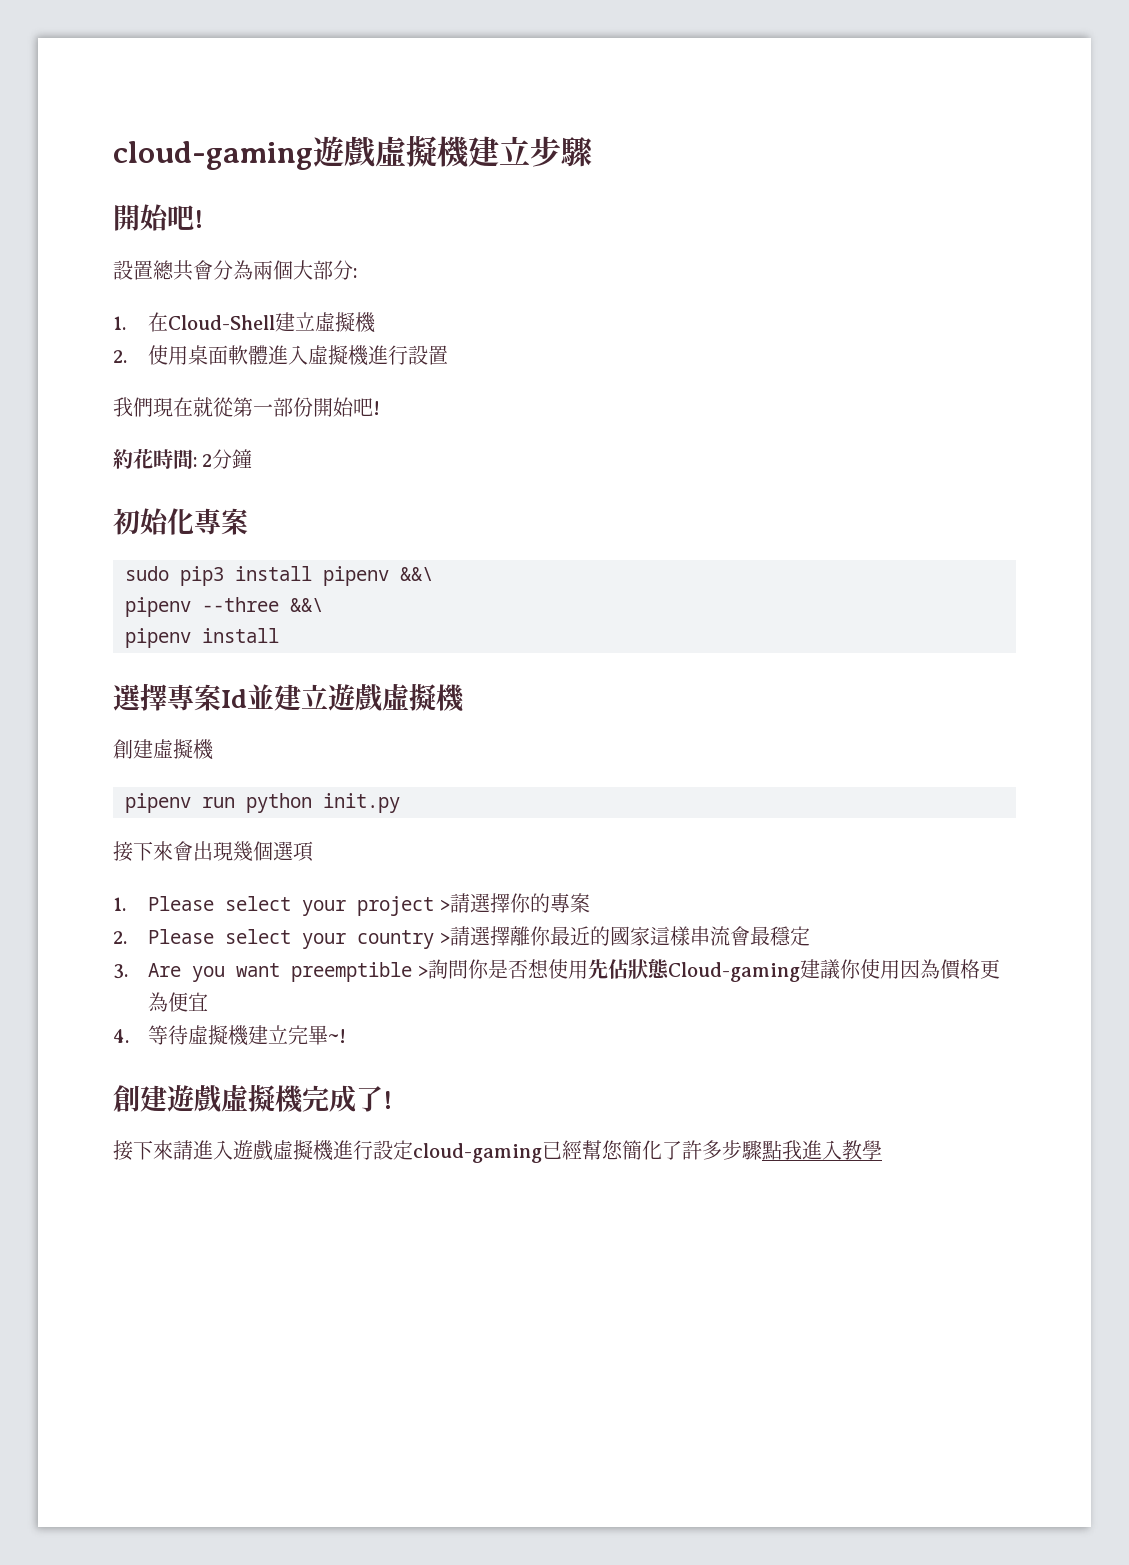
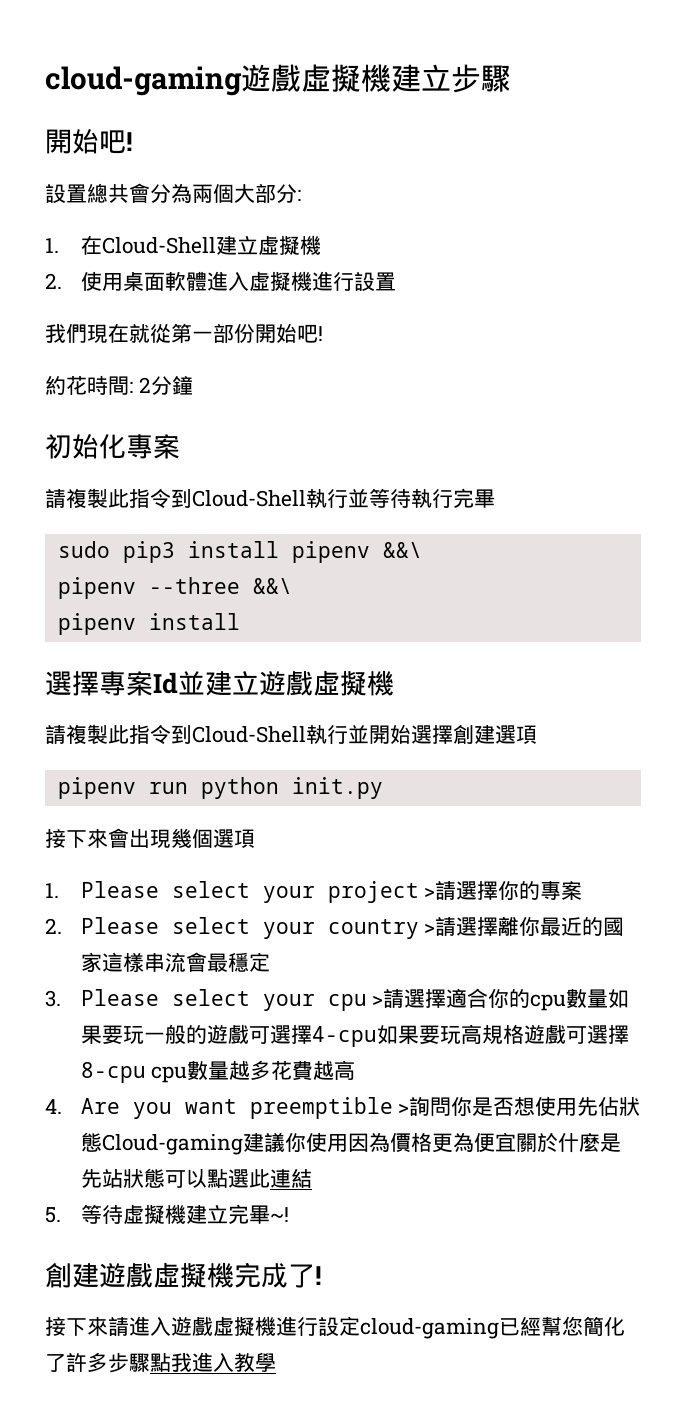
(248, 521) none -> [45,488,495,509] // 請複製此指令到Cloud-Shell執行並等待執行完畢
[113,739,214,760] 創建虛擬機 -> [45,724,537,745] 請複製此指令到Cloud-Shell執行並開始選擇創建選項
(128, 971) none -> [80,988,630,1011] [80,1024,629,1047] [80,1060,356,1083] [45,1099,62,1114] Please select your cpu >請選擇適合你的cpu數量如果要玩一般的遊戲可選擇4-cpu如果要玩高規格遊戲可選擇8-cpu cpu數量越多花費越高 // 4.
[113,1029,129,1043] // 4. -> [515,1132,621,1153] [80,1168,312,1188] [45,1207,61,1223] 關於什麼是先站狀態可以點選此連結 // 5.

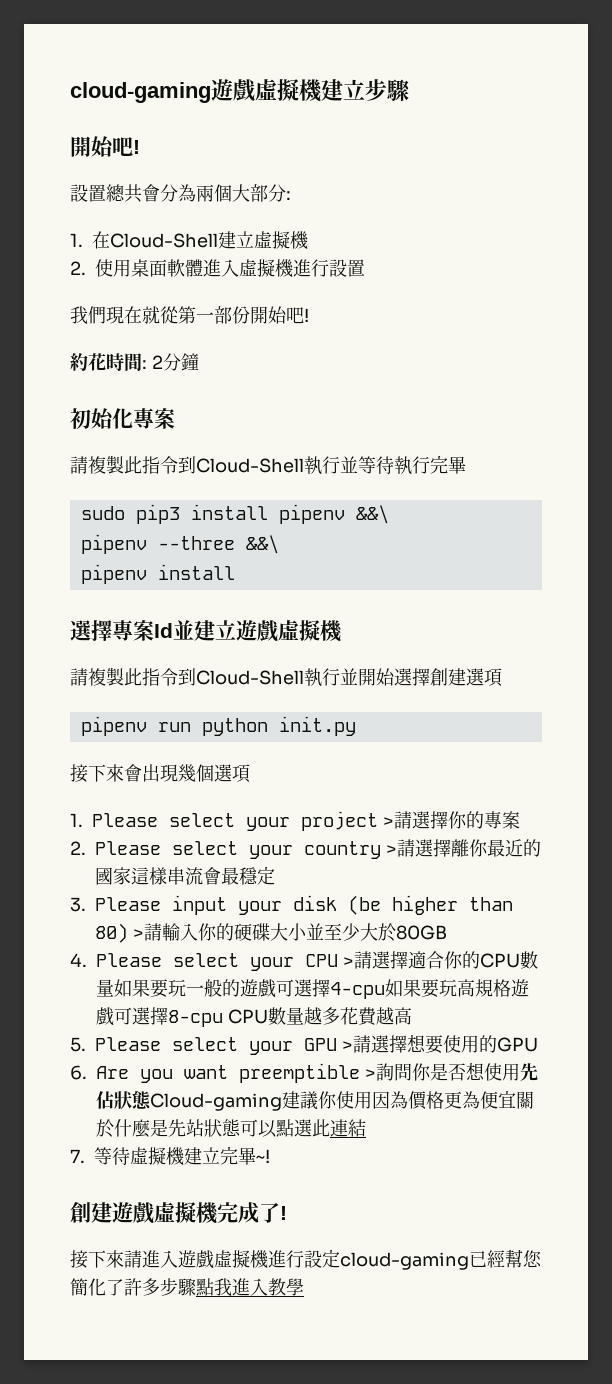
[171,989,367,1011] select your cpu -> [172,895,513,915] [95,923,447,943] [70,953,338,971] input your disk (be higher than 80) >請輸入你的硬碟大小並至少大於80GB // 4. Please select your CPU
[530,994,567,1011] cpu -> [479,953,520,968] CPU
[151,1066,188,1083] cpu -> [227,1009,268,1024] CPU
[45,1099,62,1114] 4. -> [70,1034,538,1055] [70,1065,87,1080] 5. Please select your GPU >請選擇想要使用的GPU // 6.
[45,1207,61,1223] 5. -> [70,1149,85,1163] 7.

